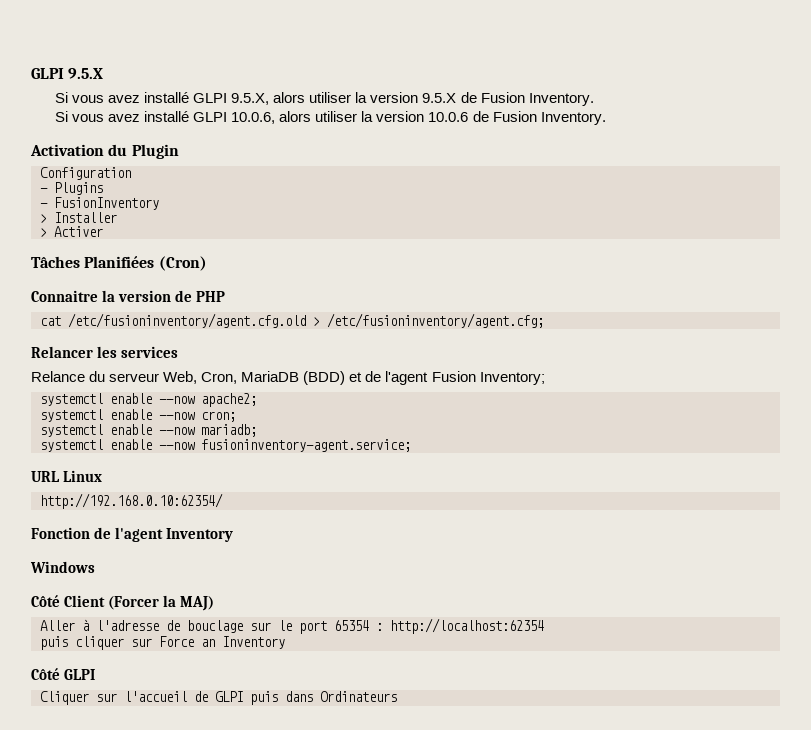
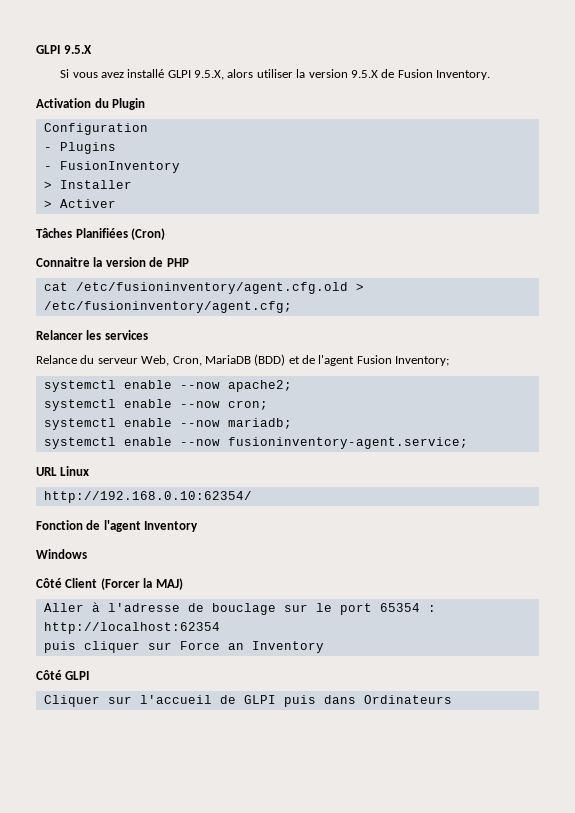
[54,111,606,125] // Si vous avez installé GLPI 10.0.6, alors utiliser la version 10.0.6 de Fusion Inventory. -> (490, 75) none

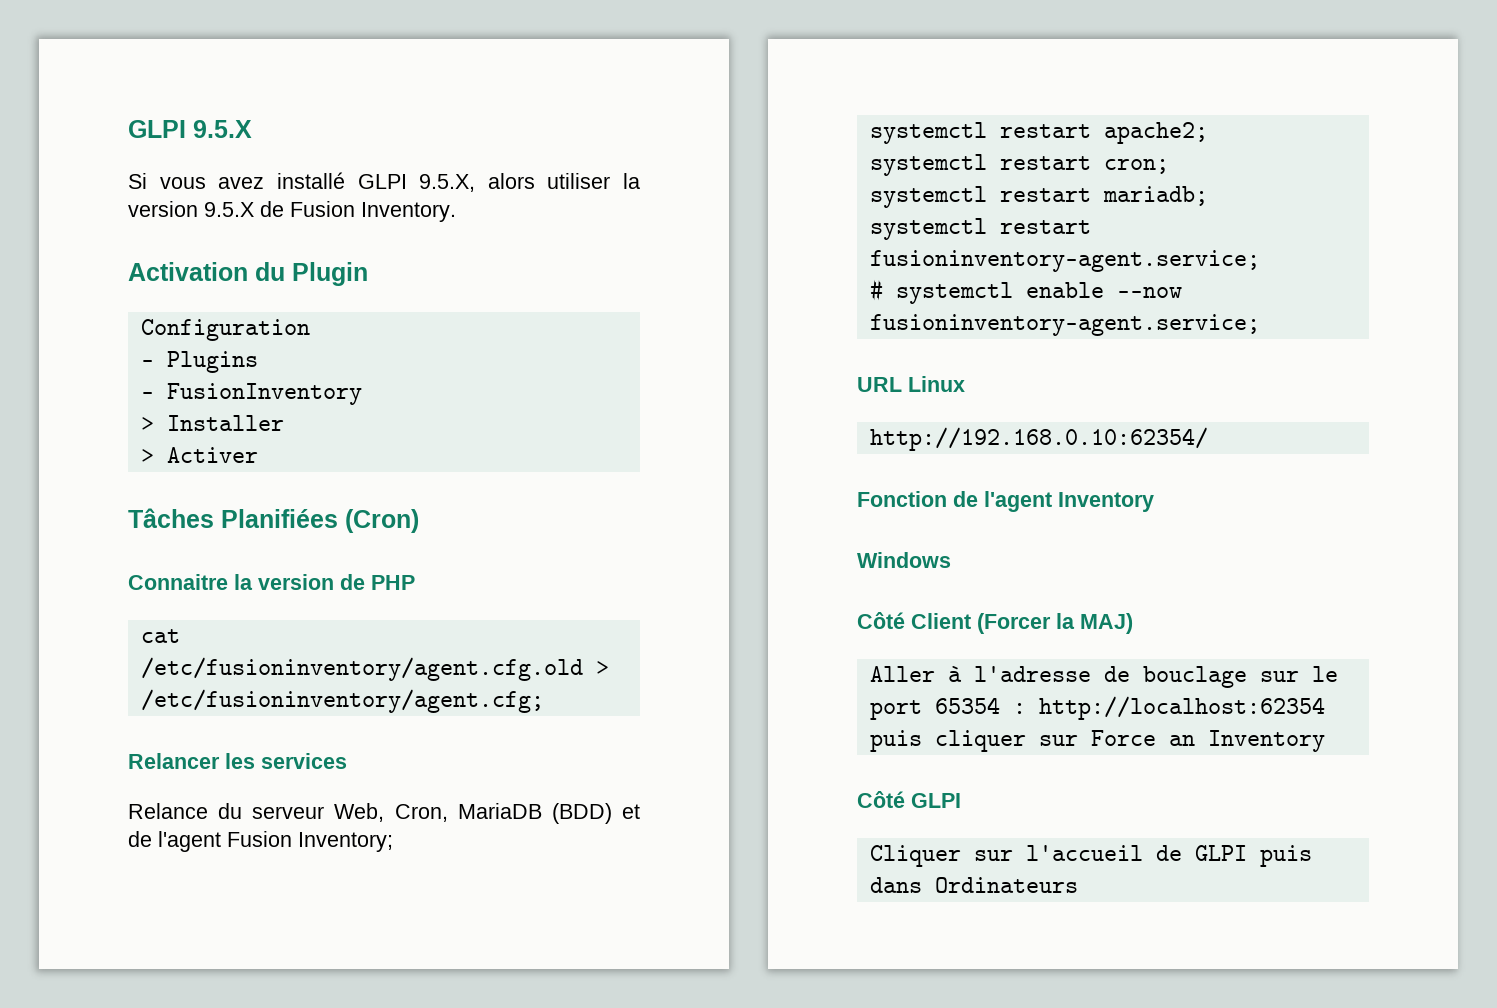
[123,380,220,389] enable --now -> [999,124,1091,138] restart
[123,399,220,408] enable --now -> [999,156,1091,170] restart
[123,418,220,427] enable --now -> [999,188,1091,202] restart
(116, 443) none -> [999,220,1091,234] [869,250,1260,272] [869,279,1013,304] restart fusioninventory-agent.service; // # systemctl

